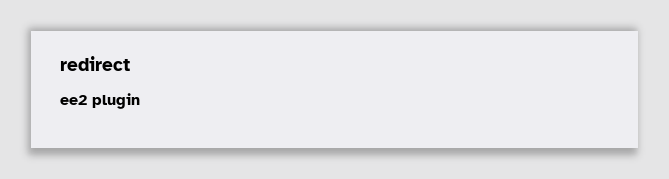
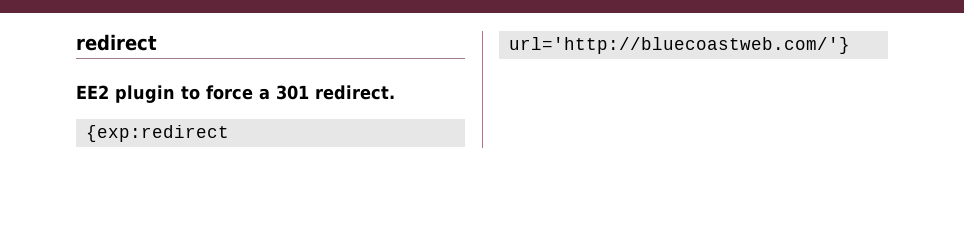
[60,93,140,109] ee2 plugin -> [76,85,395,103] [85,125,229,142] [508,37,850,54] EE2 plugin to force a 301 redirect. // {exp:redirect url='http://bluecoastweb.com/'}

